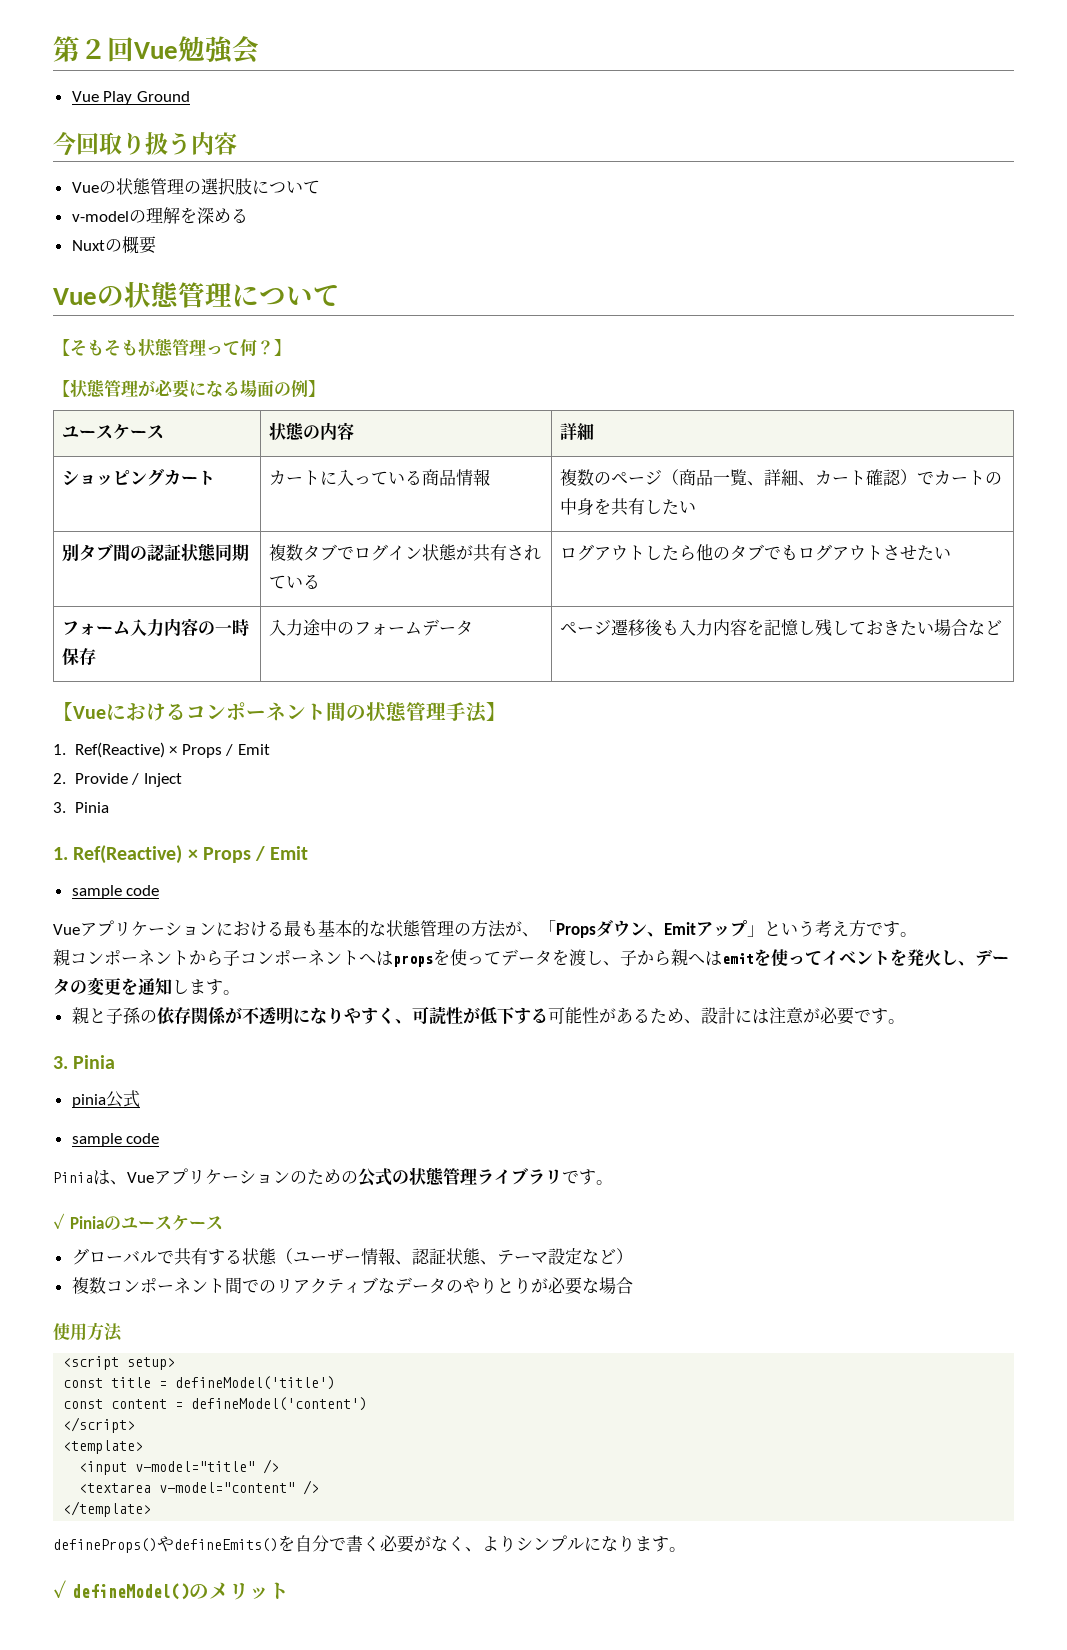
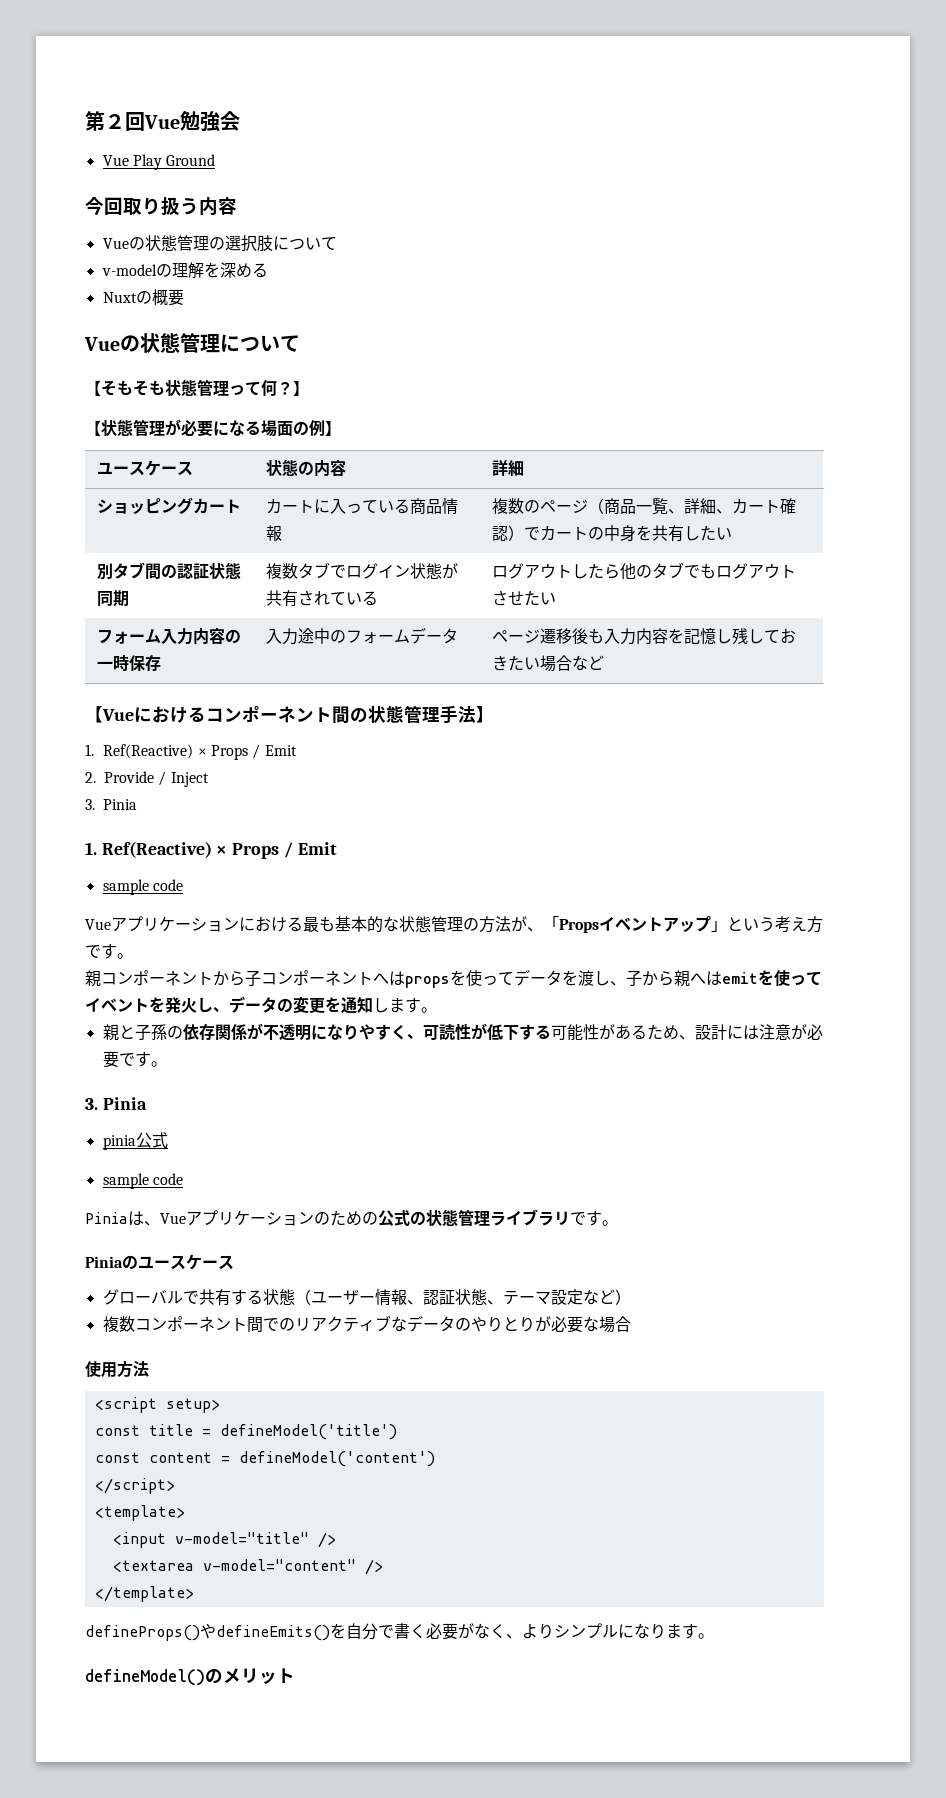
[596,920,696,937] ダウン、Emit -> [599,917,663,931] イベント
[53,1213,65,1229] ✓ -> (618, 1223) none
[53,1580,67,1598] ✓ -> (714, 1636) none

